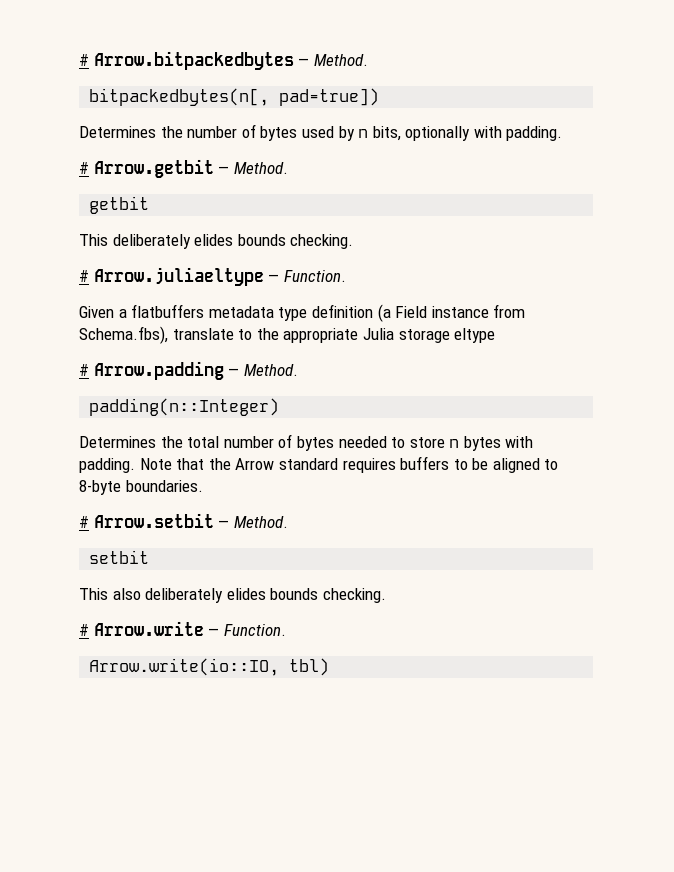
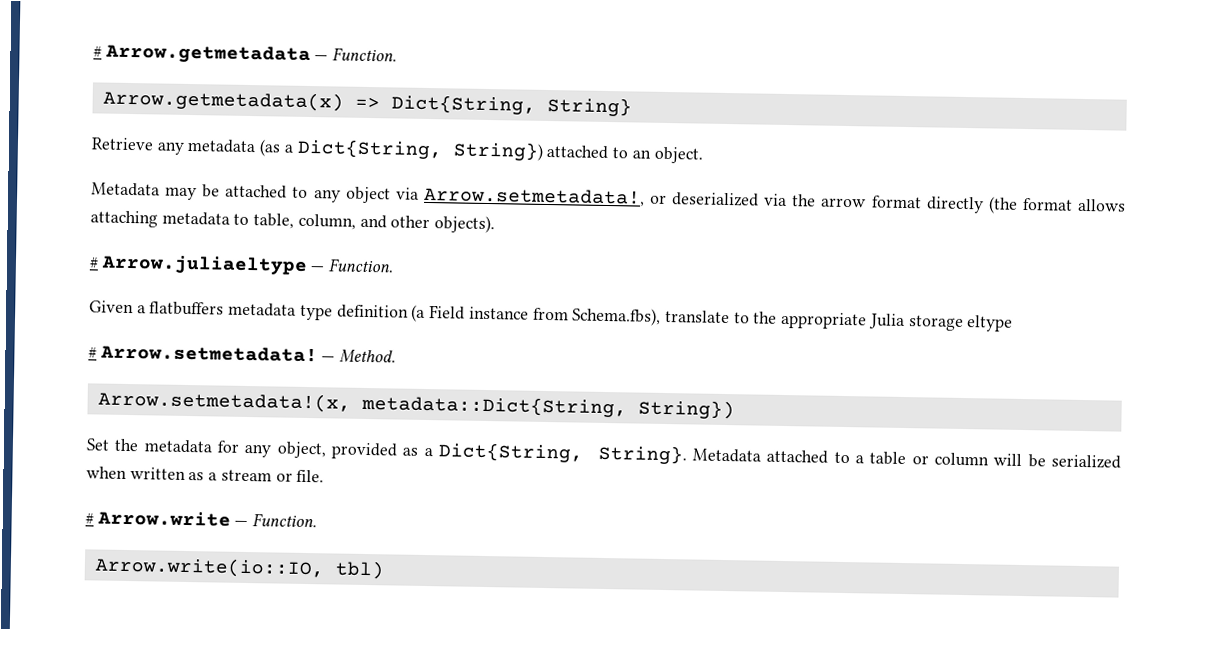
[79,51,368,70] [89,88,380,106] [79,124,563,141] [79,159,288,178] [89,196,150,214] [79,234,354,249] # Arrow.bitpackedbytes — Method. // bitpackedbytes(n[, pad=true]) // Determines the number of bytes used by n bits, optionally with padding. // # Arrow.getbit — Method. // getbit // This deliberately elides bounds checking. -> [93,43,398,65] [102,89,632,117] [91,137,703,164] [91,182,1126,214] [90,210,496,234] # Arrow.getmetadata — Function. // Arrow.getmetadata(x) => Dict{String, String} // Retrieve any metadata (as a Dict{String, String}) attached to an object. // Metadata may be attached to any object via Arrow.setmetadata!, or deserialized via the arrow format directly (the format allows attaching metadata to table, column, and other objects).
[93,361,298,380] [89,398,280,416] [79,434,534,451] [79,456,559,473] [79,480,203,495] [79,513,288,528] [89,550,150,564] [79,588,386,603] Arrow.padding — Method. // padding(n::Integer) // Determines the total number of bytes needed to store n bytes with padding. Note that the Arrow standard requires buffers to be aligned to 8-byte boundaries. // # Arrow.setbit — Method. // setbit // This also deliberately elides bounds checking. -> [99,344,397,364] [97,390,735,420] [86,438,1122,469] [86,466,325,483] Arrow.setmetadata! — Method. // Arrow.setmetadata!(x, metadata::Dict{String, String}) // Set the metadata for any object, provided as a Dict{String, String}. Metadata attached to a table or column will be serialized when written as a stream or file.

